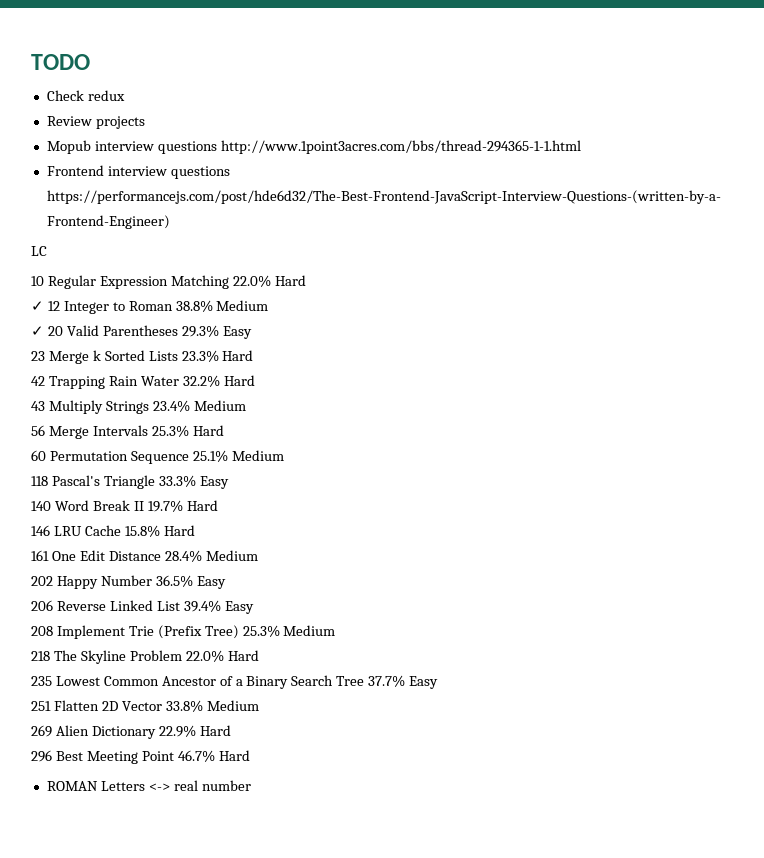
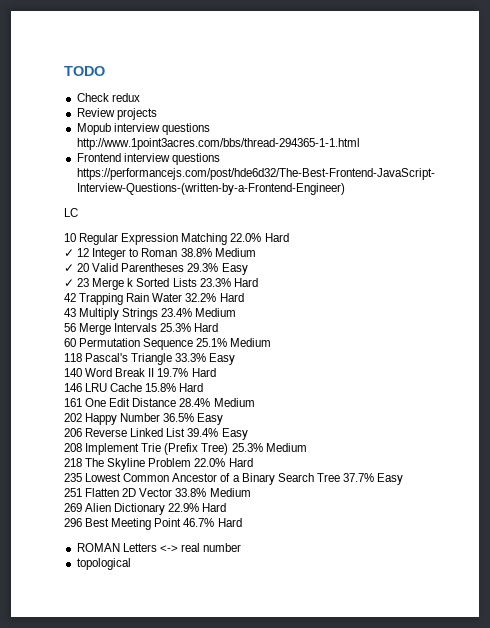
(252, 332) none -> [64,279,74,287] ✓
(251, 785) none -> [76,558,131,570] // topological

